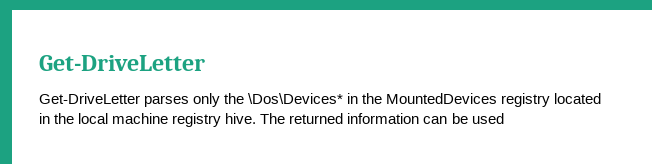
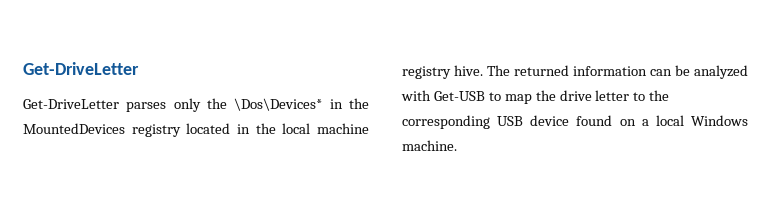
[471,113,504,124] used -> [694,65,748,79] [401,90,670,104] [402,115,748,129] [402,140,457,151] analyzed with Get-USB to map the drive letter to the corresponding USB device found on a local Windows machine.

